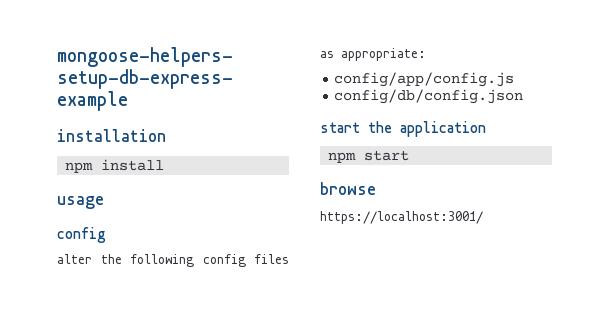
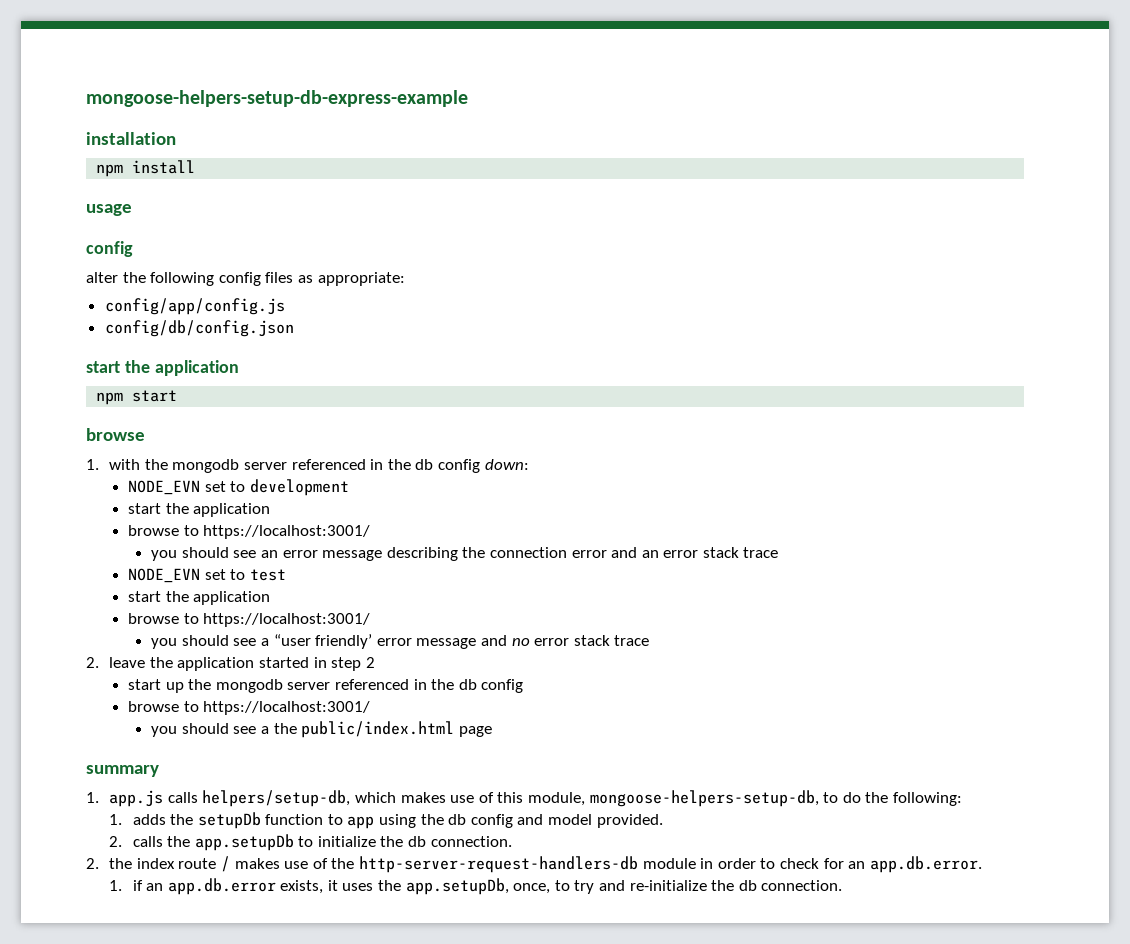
[320,211,483,224] https://localhost:3001/ -> [86,459,529,473] [127,479,349,496] [127,503,271,517] [127,525,371,539] [151,547,779,561] [127,568,286,583] [127,591,271,605] [127,613,371,627] [151,634,650,649] [86,657,375,671] [127,679,524,693] [127,701,371,715] [151,721,492,738] [86,765,159,777] [86,790,962,807] [109,812,663,829] [109,834,512,851] [86,856,982,873] [109,878,843,895] 1. with the mongodb server referenced in the db config down: // NODE_EVN set to development // start the application // browse to https://localhost:3001/ // you should see an error message describing the connection error and an error stack trace // NODE_EVN set to test // start the application // browse to https://localhost:3001/ // you should see a “user friendly’ error message and no error stack trace // 2. leave the application started in step 2 // start up the mongodb server referenced in the db config // browse to https://localhost:3001/ // you should see a the public/index.html page // summary // 1. app.js calls helpers/setup-db, which makes use of this module, mongoose-helpers-setup-db, to do the following: // 1. adds the setupDb function to app using the db config and model provided. // 2. calls the app.setupDb to initialize the db connection. // 2. the index route / makes use of the http-server-request-handlers-db module in order to check for an app.db.error. // 1. if an app.db.error exists, it uses the app.setupDb, once, to try and re-initialize the db connection.

